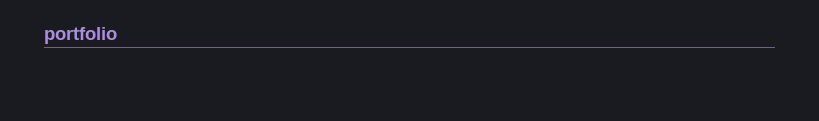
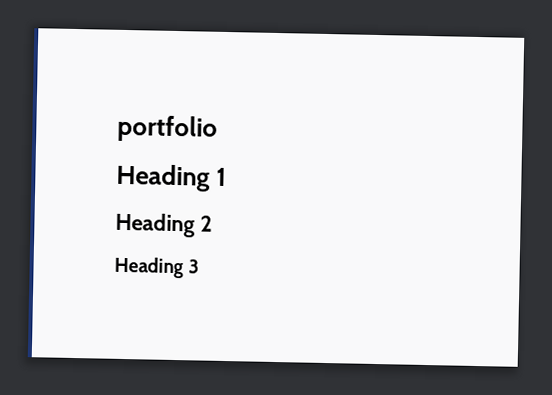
(117, 35) none -> [116,163,228,192] [115,212,213,238] [114,256,200,279] // Heading 1 // Heading 2 // Heading 3

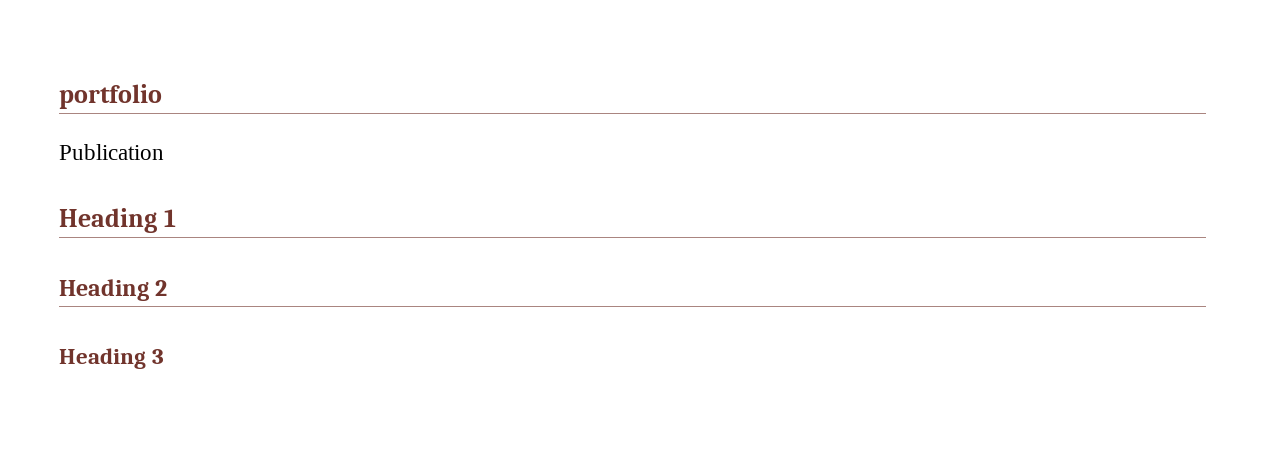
(218, 128) none -> [59,144,164,160] // Publication

